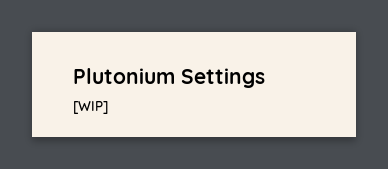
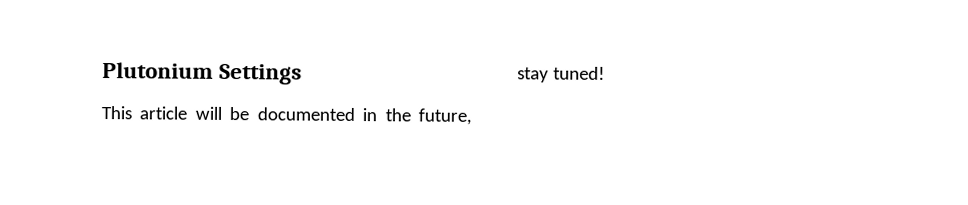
[73,101,108,114] [WIP] -> [101,105,472,125] [517,66,605,83] This article will be documented in the future, stay tuned!

